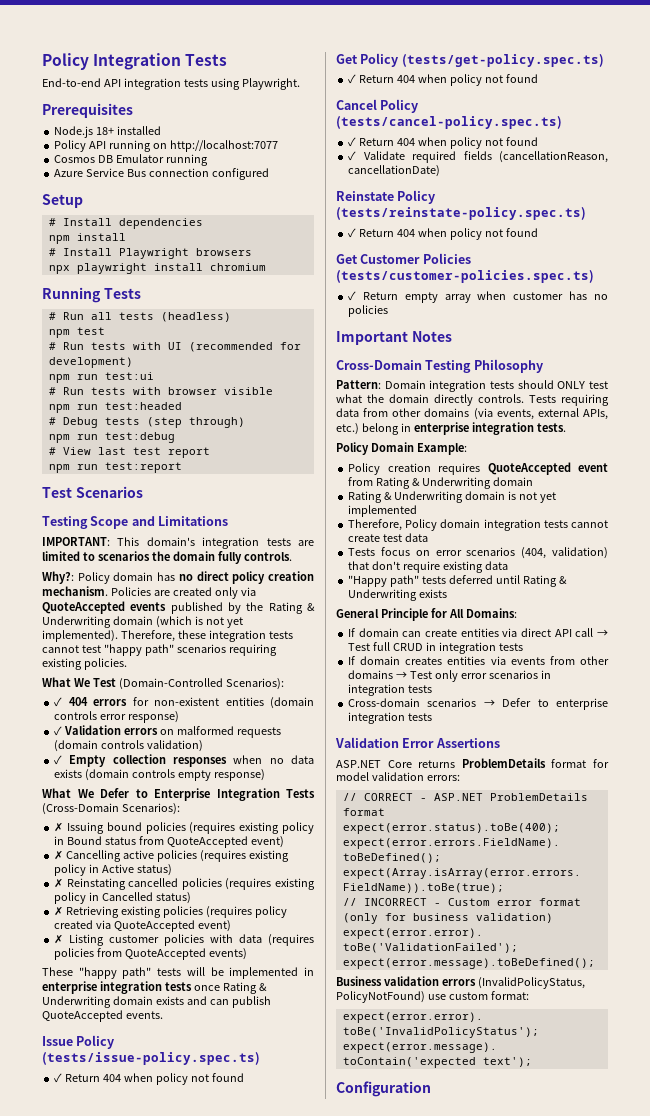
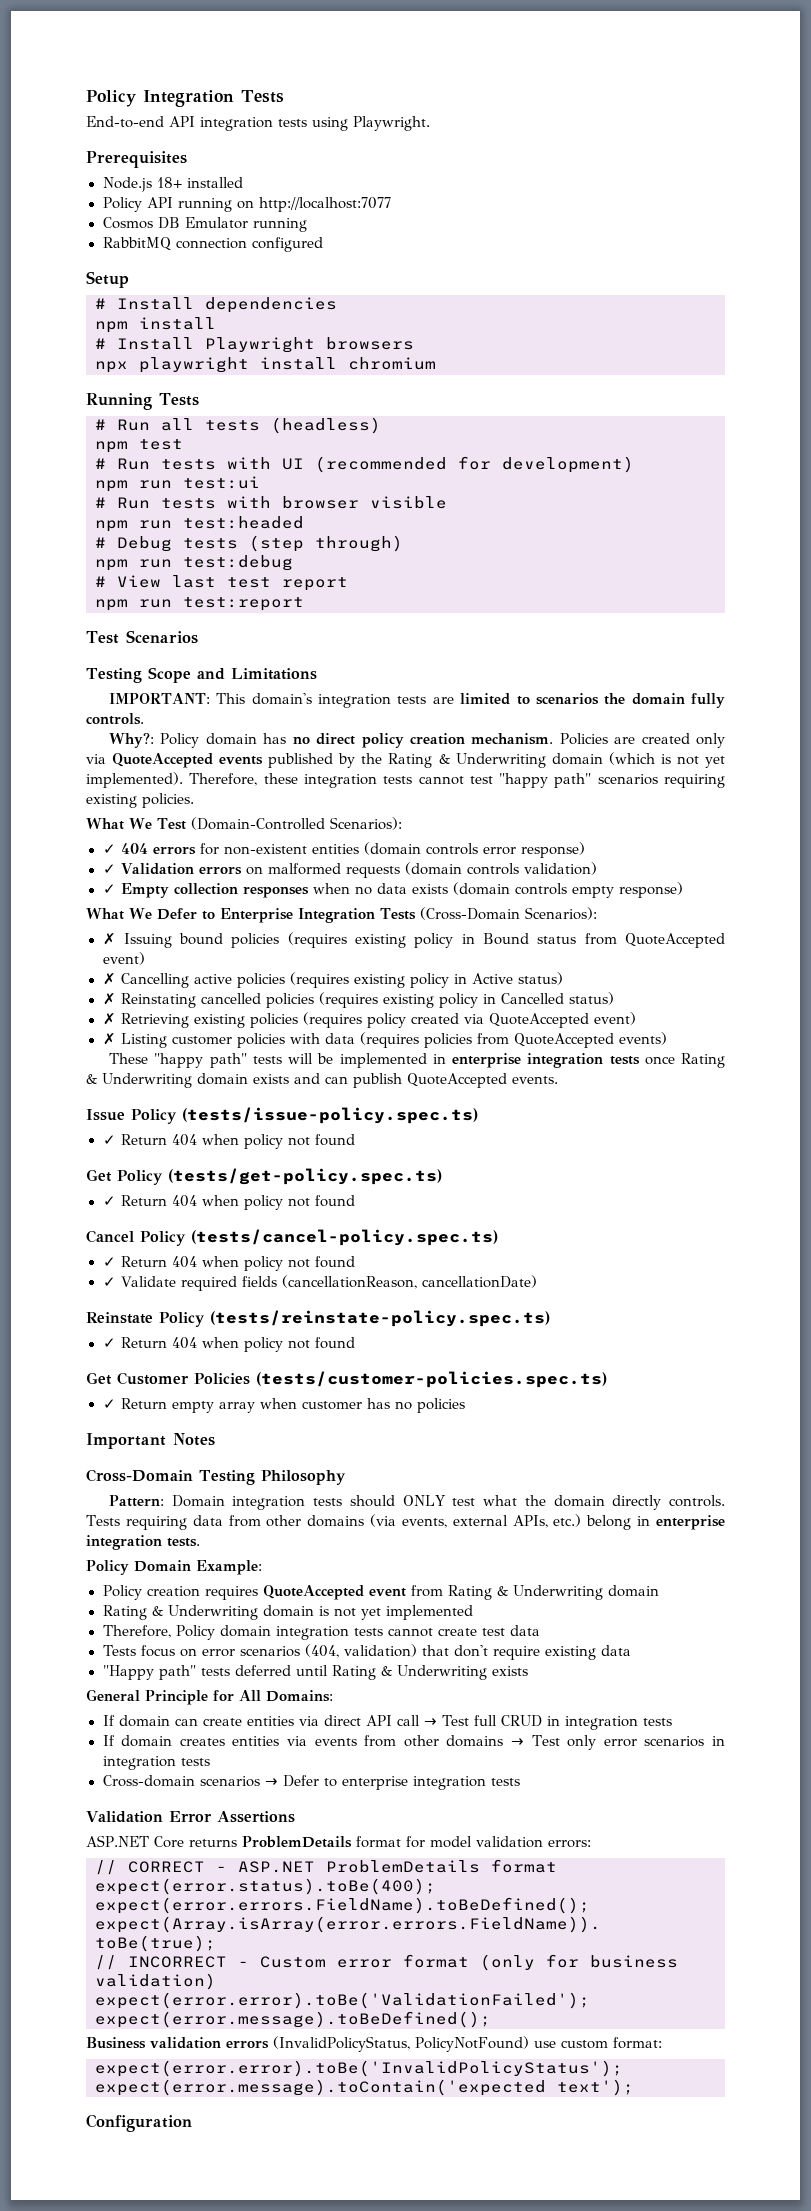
[54,168,147,177] Azure Service Bus -> [102,237,171,251] RabbitMQ

